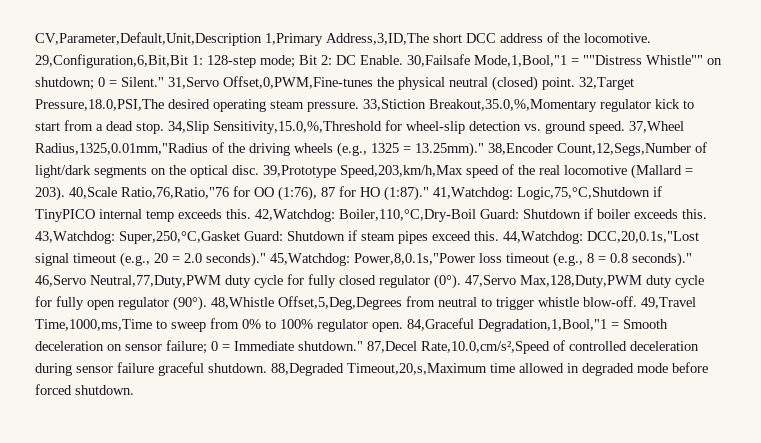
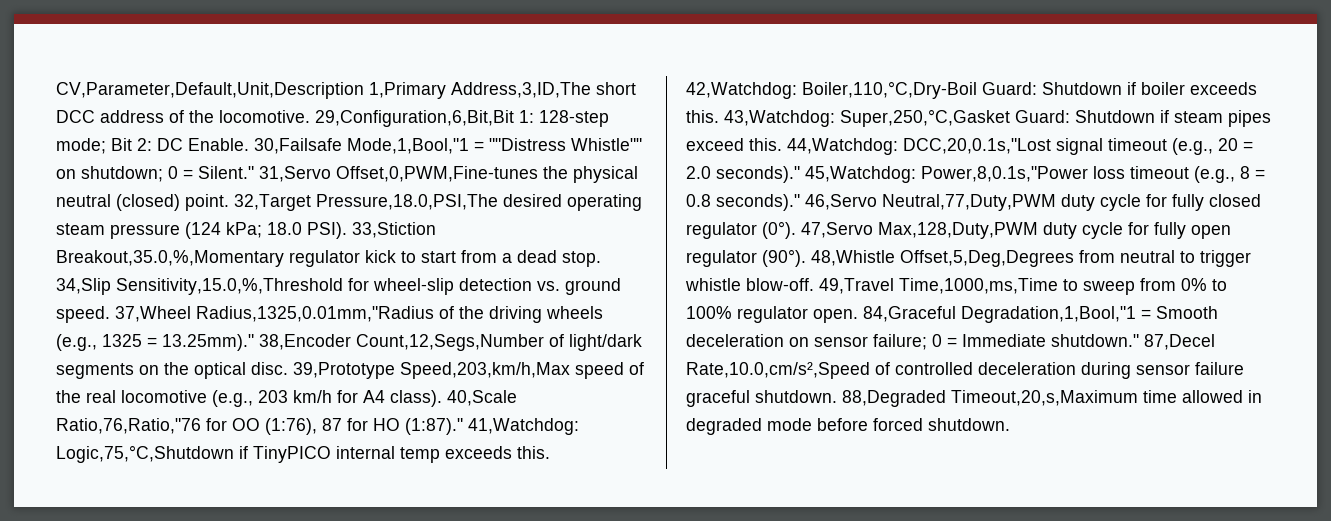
[307,102,359,112] pressure. -> [110,222,347,239] pressure (124 kPa; 18.0 PSI).
[631,164,693,179] [35,186,65,201] (Mallard = 203). -> [212,390,442,407] (e.g., 203 km/h for A4 class).

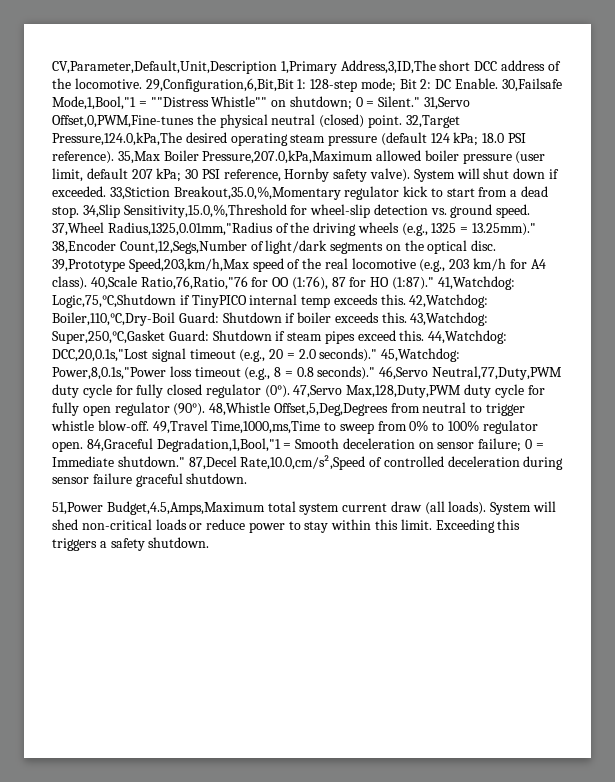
[316,194,498,210] Pressure,18.0,PSI,The -> [52,132,182,146] Pressure,124.0,kPa,The
[185,222,347,239] (124 kPa; 18.0 PSI). -> [380,132,527,146] [52,150,546,164] [52,168,559,182] [52,186,106,197] (default 124 kPa; 18.0 PSI reference). 35,Max Boiler Pressure,207.0,kPa,Maximum allowed boiler pressure (user limit, default 207 kPa; 30 PSI reference, Hornby safety valve). System will shut down if exceeded.
[842,390,1262,407] [686,418,923,435] 88,Degraded Timeout,20,s,Maximum time allowed in degraded mode before forced -> [52,501,557,515] [52,519,521,533] [52,538,145,551] // 51,Power Budget,4.5,Amps,Maximum total system current draw (all loads). System will shed non-critical loads or reduce power to stay within this limit. Exceeding this triggers a safety

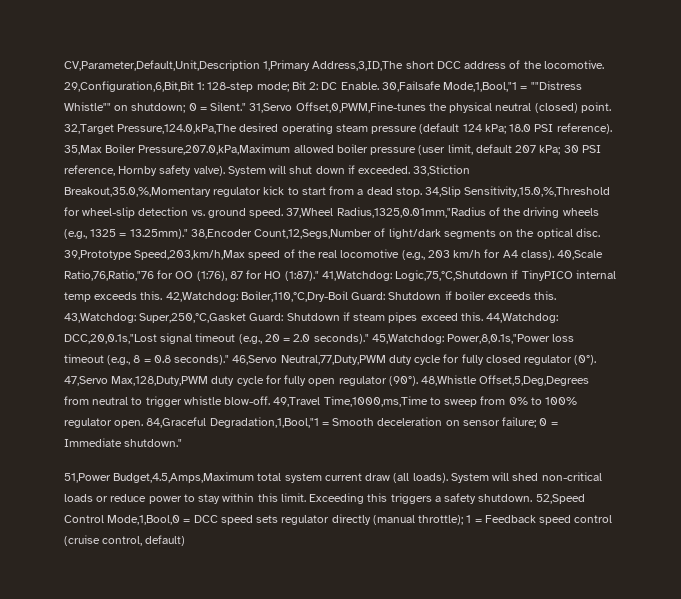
[188,455,564,470] [52,473,248,487] 87,Decel Rate,10.0,cm/s²,Speed of controlled deceleration during sensor failure graceful shutdown. -> (183, 443) none
(210, 542) none -> [535,494,585,504] [64,514,613,525] [64,535,186,546] 52,Speed Control Mode,1,Bool,0 = DCC speed sets regulator directly (manual throttle); 1 = Feedback speed control (cruise control, default)

